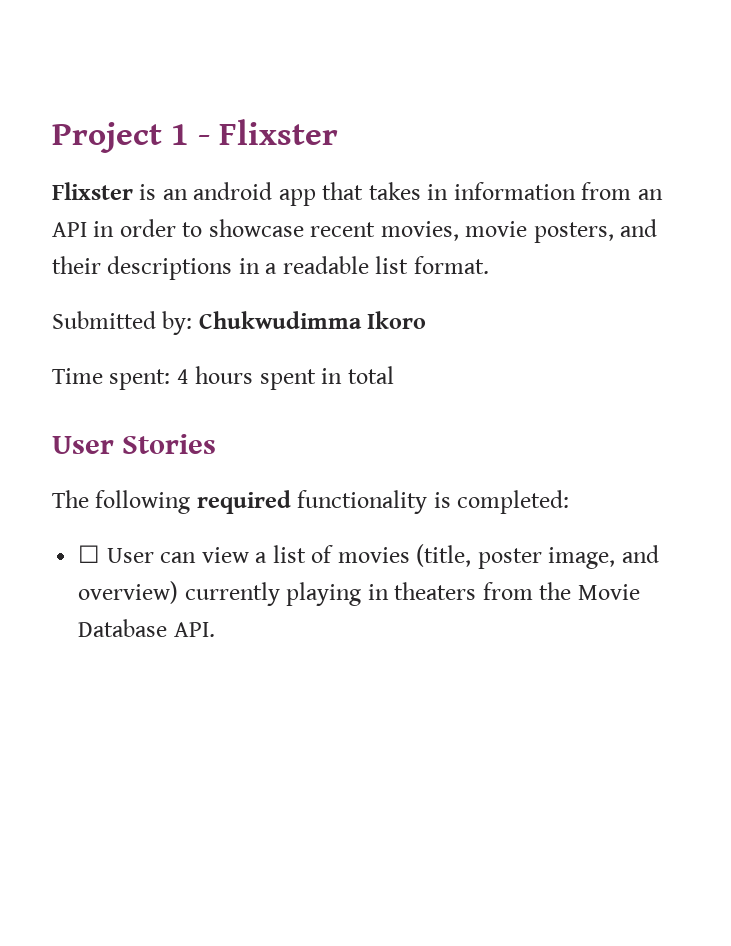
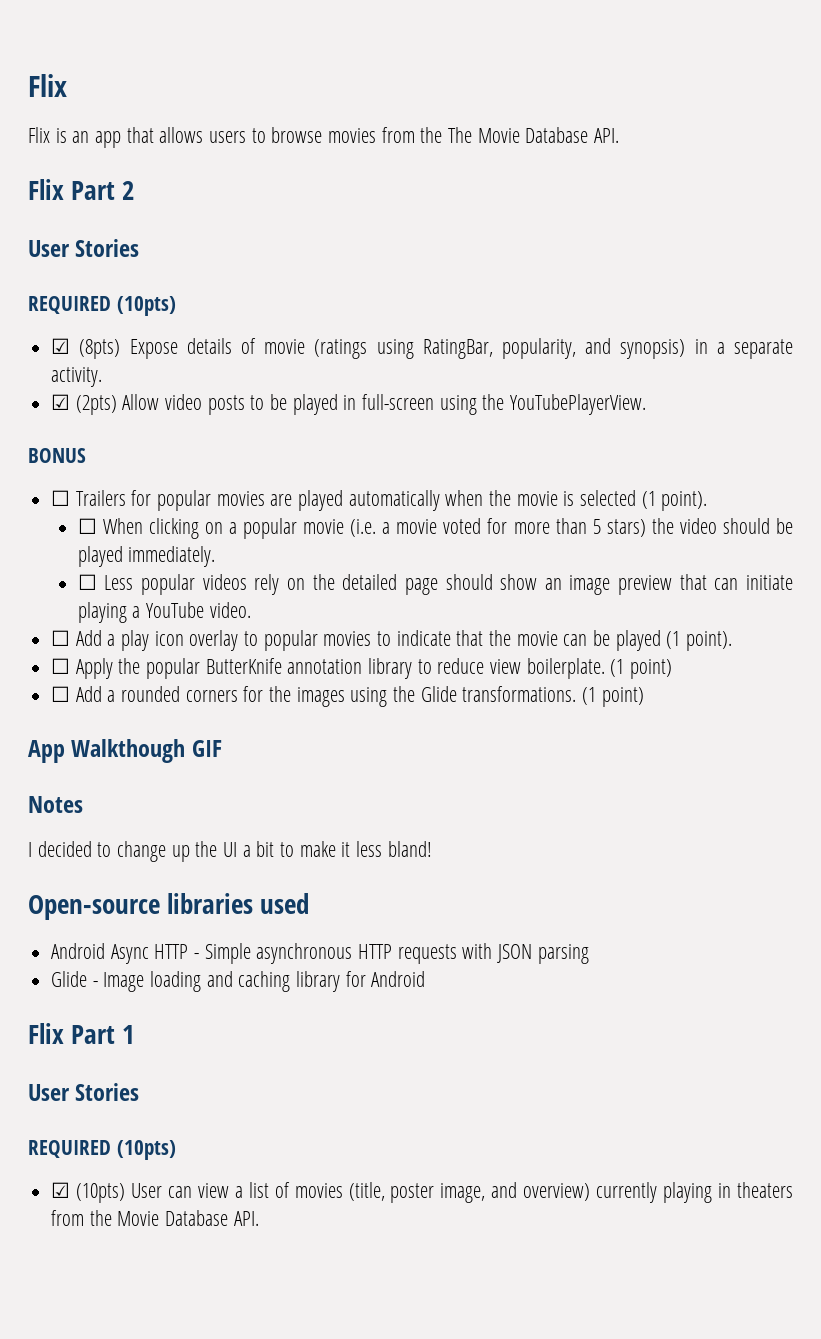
[52,119,339,153] [52,182,133,200] Project 1 - Flixster // Flixster -> [28,74,67,97] [28,127,50,143] Flix // Flix
[193,182,273,200] android -> (90, 137) none
[368,182,663,200] [52,219,658,243] [52,256,489,280] [52,311,427,335] [52,366,394,390] [52,434,217,454] [52,490,570,514] [78,545,101,563] takes in information from an API in order to showcase recent movies, movie posters, and their descriptions in a readable list format. // Submitted by: Chukwudimma Ikoro // Time spent: 4 hours spent in total // User Stories // The following required functionality is completed: // ☐ -> [159,127,620,143] [28,179,136,200] [28,239,140,257] [28,296,176,316] [51,338,794,359] [51,367,103,387] [51,394,647,415] [28,448,86,463] [51,490,708,511] [77,518,794,539] [77,546,216,567] [77,574,793,595] [77,602,251,623] [51,630,733,651] [51,658,673,679] [51,686,644,707] [28,739,222,763] [28,796,83,813] [28,841,432,862] [28,893,310,920] [51,943,589,964] [51,971,426,992] [28,1023,136,1044] [28,1083,140,1101] [28,1140,176,1160] [51,1182,126,1203] allows users to browse movies from the The Movie Database API. // Flix Part 2 // User Stories // REQUIRED (10pts) // ☑ (8pts) Expose details of movie (ratings using RatingBar, popularity, and synopsis) in a separate activity. // ☑ (2pts) Allow video posts to be played in full-screen using the YouTubePlayerView. // BONUS // ☐ Trailers for popular movies are played automatically when the movie is selected (1 point). // ☐ When clicking on a popular movie (i.e. a movie voted for more than 5 stars) the video should be played immediately. // ☐ Less popular videos rely on the detailed page should show an image preview that can initiate playing a YouTube video. // ☐ Add a play icon overlay to popular movies to indicate that the movie can be played (1 point). // ☐ Apply the popular ButterKnife annotation library to reduce view boilerplate. (1 point) // ☐ Add a rounded corners for the images using the Glide transformations. (1 point) // App Walkthough GIF // Notes // I decided to change up the UI a bit to make it less bland! // Open-source libraries used // Android Async HTTP - Simple asynchronous HTTP requests with JSON parsing // Glide - Image loading and caching library for Android // Flix Part 1 // User Stories // REQUIRED (10pts) // ☑ (10pts)

